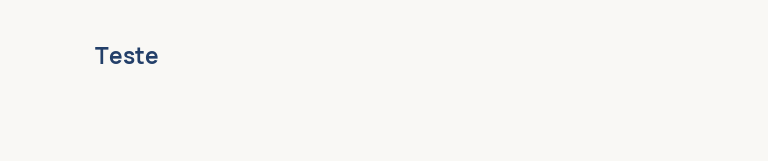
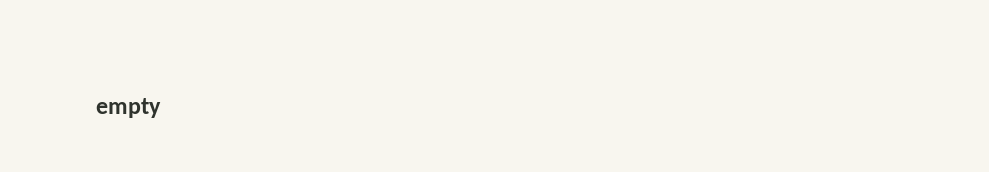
[95,47,159,64] Teste -> [96,98,161,118] empty

